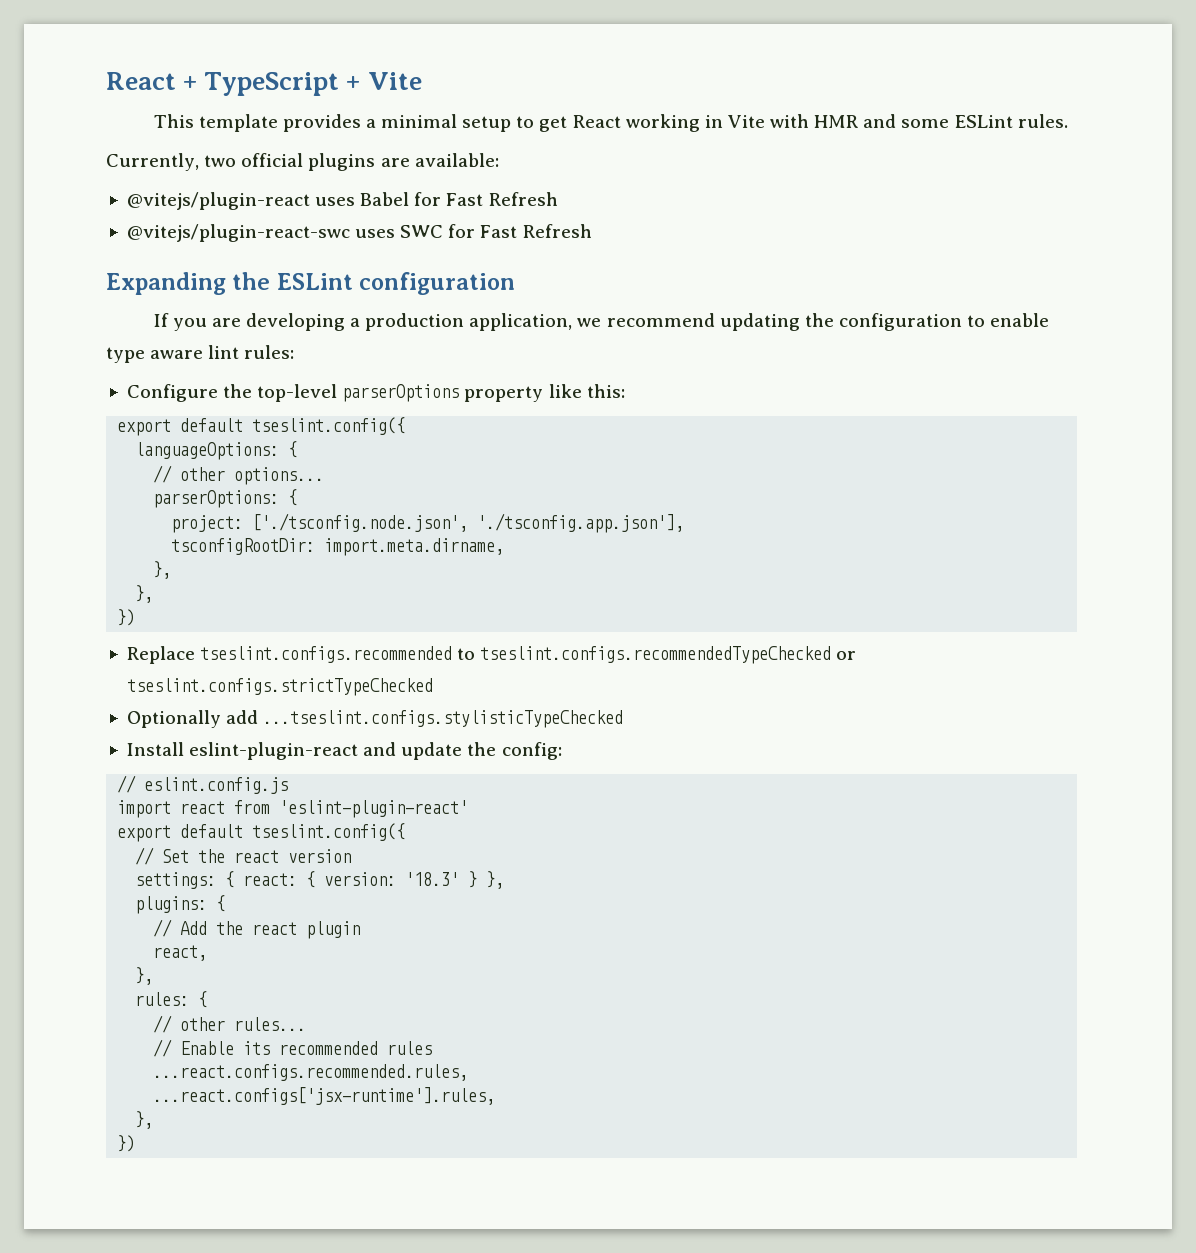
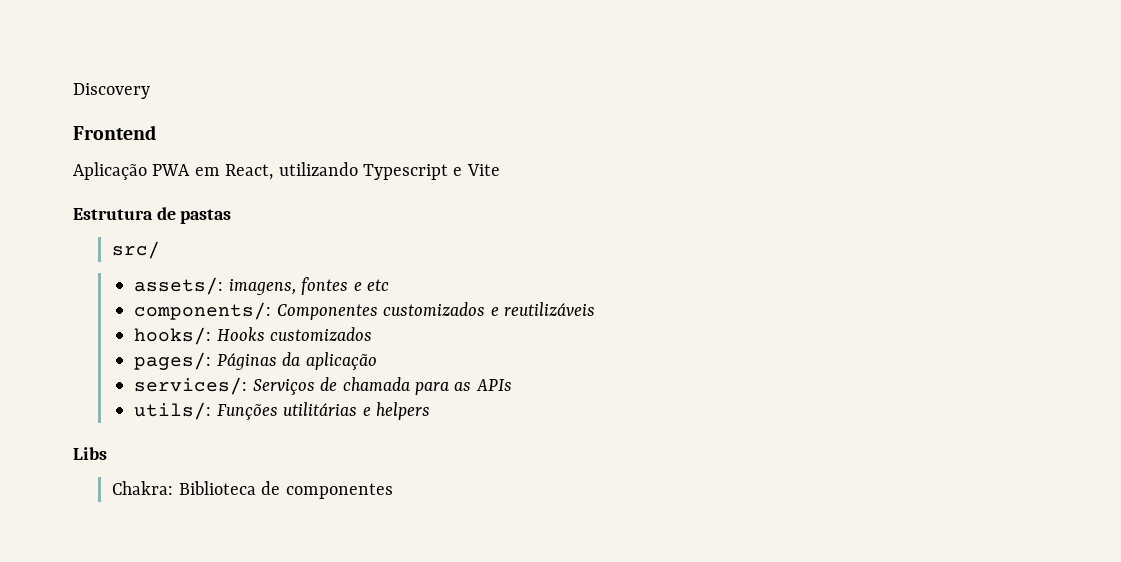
[106,72,422,96] [153,114,1068,132] [106,153,499,171] [126,192,558,210] [126,224,592,242] [106,272,516,295] [153,313,1050,331] [106,345,295,363] [126,384,625,402] [117,417,406,436] [135,441,298,460] [153,465,325,485] [153,489,298,508] [171,513,685,533] [171,538,505,556] [153,561,172,579] [135,585,154,603] [117,609,136,626] [126,646,857,664] [126,678,433,696] [126,710,624,728] [126,742,562,760] [117,775,289,794] [117,800,469,818] [117,823,406,842] [135,847,352,865] [135,871,505,889] [135,895,226,914] [153,919,361,939] [153,945,208,961] [135,967,154,985] [135,991,208,1008] [153,1015,307,1033] [153,1039,433,1057] [153,1064,469,1081] [153,1087,496,1105] [135,1111,154,1129] [117,1135,136,1152] React + TypeScript + Vite // This template provides a minimal setup to get React working in Vite with HMR and some ESLint rules. // Currently, two official plugins are available: // @vitejs/plugin-react uses Babel for Fast Refresh // @vitejs/plugin-react-swc uses SWC for Fast Refresh // Expanding the ESLint configuration // If you are developing a production application, we recommend updating the configuration to enable type aware lint rules: // Configure the top-level parserOptions property like this: // export default tseslint.config({ // languageOptions: { // // other options... // parserOptions: { // project: ['./tsconfig.node.json', './tsconfig.app.json'], // tsconfigRootDir: import.meta.dirname, // }, // }, // }) // Replace tseslint.configs.recommended to tseslint.configs.recommendedTypeChecked or tseslint.configs.strictTypeChecked // Optionally add ...tseslint.configs.stylisticTypeChecked // Install eslint-plugin-react and update the config: // // eslint.config.js // import react from 'eslint-plugin-react' // export default tseslint.config({ // // Set the react version // settings: { react: { version: '18.3' } }, // plugins: { // // Add the react plugin // react, // }, // rules: { // // other rules... // // Enable its recommended rules // ...react.configs.recommended.rules, // ...react.configs['jsx-runtime'].rules, // }, // }) -> [73,83,150,99] [73,125,156,140] [73,162,500,180] [73,207,232,224] [112,241,161,259] [134,277,390,295] [134,302,596,320] [134,327,373,345] [134,352,377,370] [134,377,512,395] [134,402,431,420] [73,447,107,460] [112,481,393,499] Discovery // Frontend // Aplicação PWA em React, utilizando Typescript e Vite // Estrutura de pastas // src/ // assets/: imagens, fontes e etc // components/: Componentes customizados e reutilizáveis // hooks/: Hooks customizados // pages/: Páginas da aplicação // services/: Serviços de chamada para as APIs // utils/: Funções utilitárias e helpers // Libs // Chakra: Biblioteca de componentes

